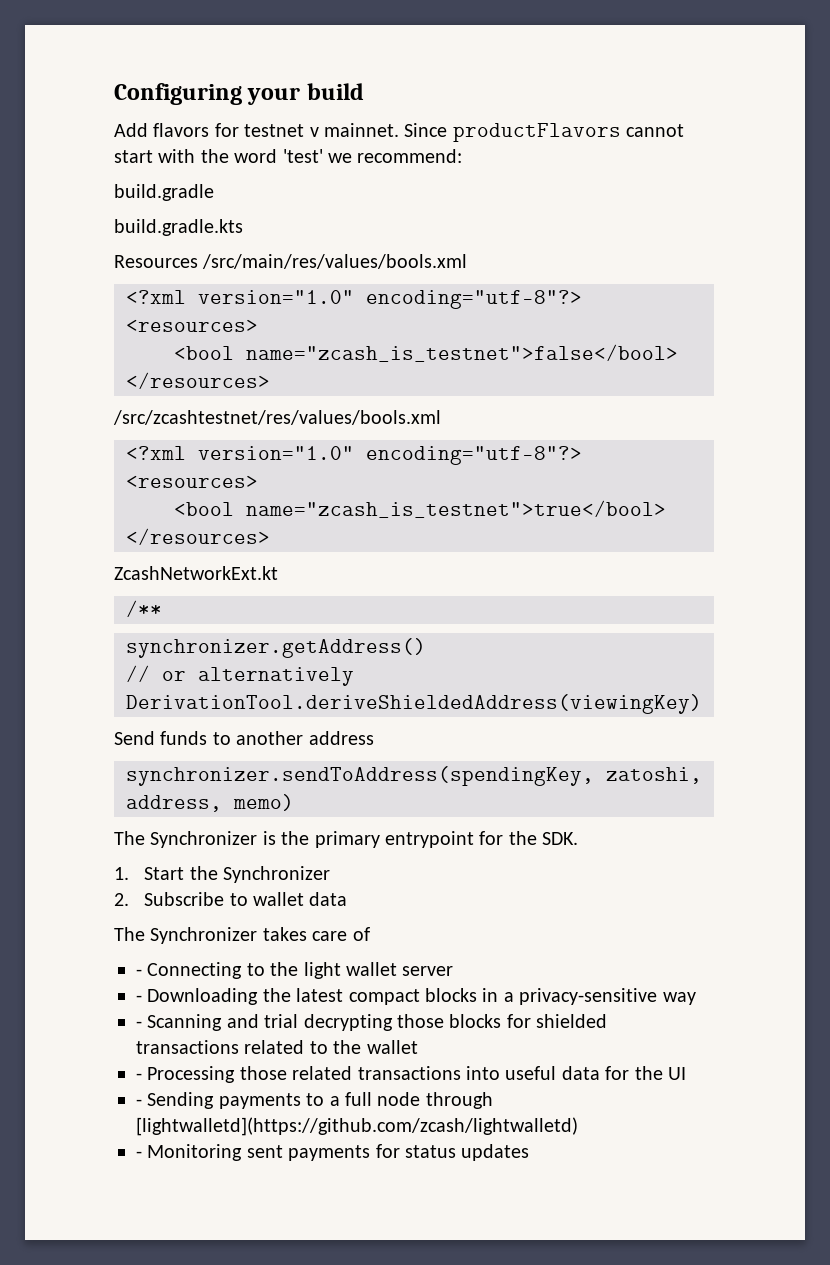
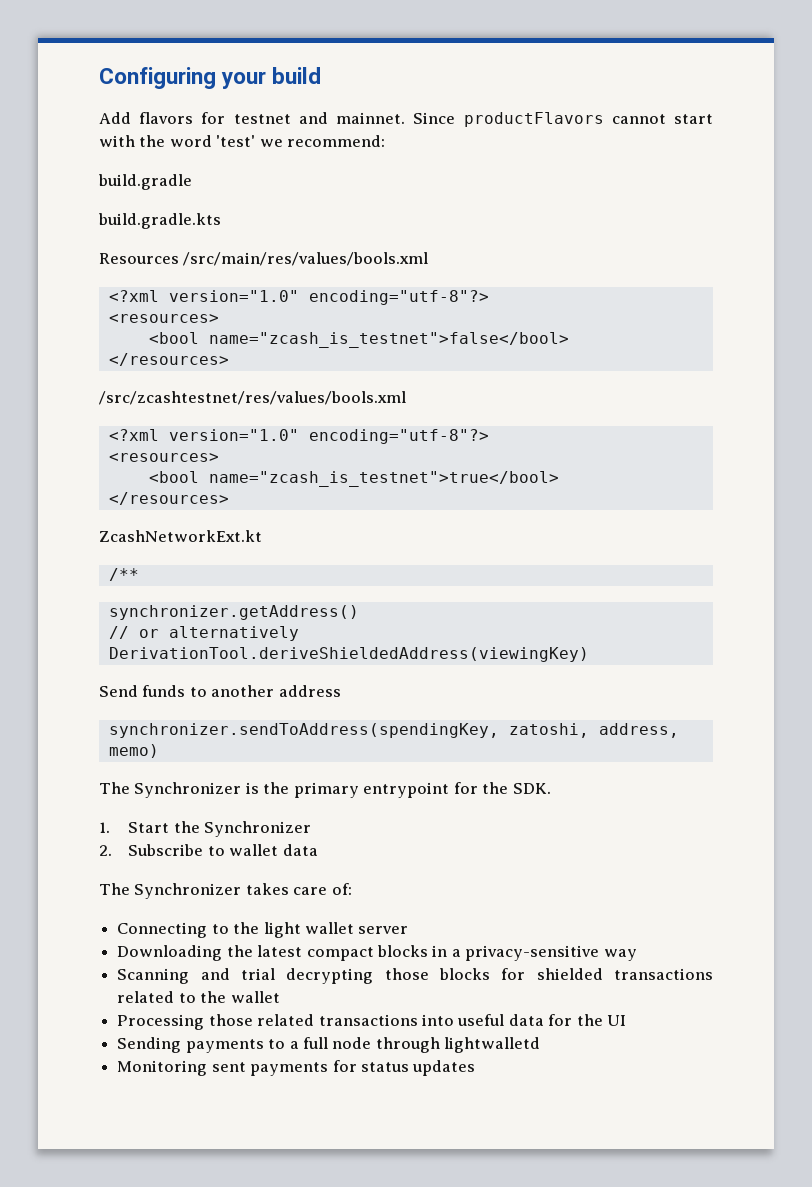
[309,127,319,137] v -> [298,112,328,124] and
[352,927,370,941] [136,969,142,976] of // - -> [331,883,352,895] of: //
[136,995,142,1002] - -> (409, 930) none
[136,1021,142,1028] - -> (637, 955) none
[136,1073,142,1080] - -> (280, 997) none
[136,1099,142,1106] - -> (627, 1020) none
[136,1117,578,1136] [136,1151,142,1158] [lightwalletd](https://github.com/zcash/lightwalletd) // - -> [444,1037,541,1053] lightwalletd //

